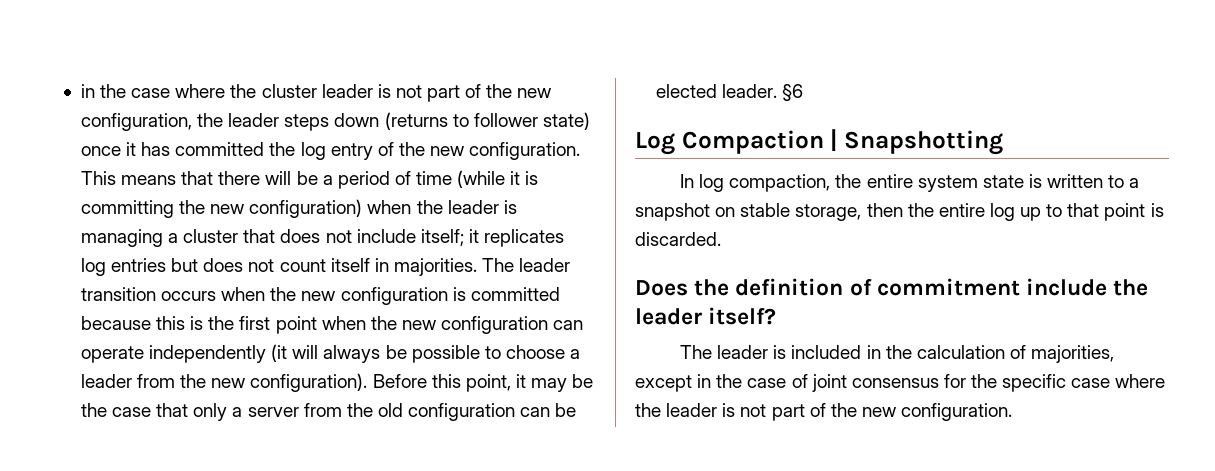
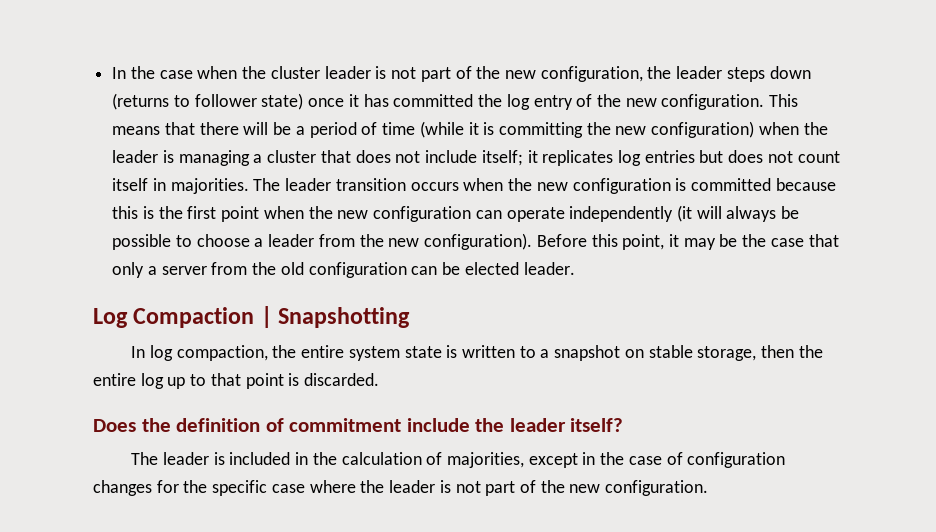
[80,84,226,98] in the case where -> [112,66,238,79] In the case when
[782,84,804,101] §6 -> (575, 268) none
[811,374,939,392] joint consensus -> [687,452,786,468] [93,480,152,496] configuration changes

